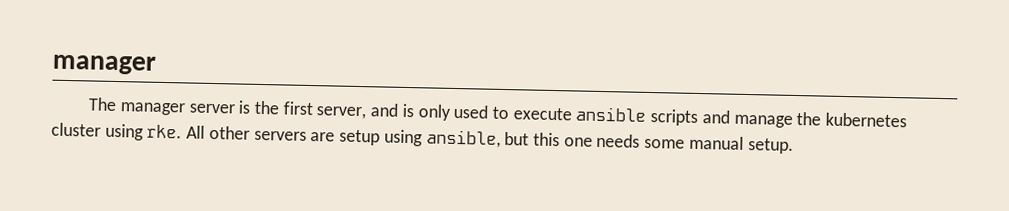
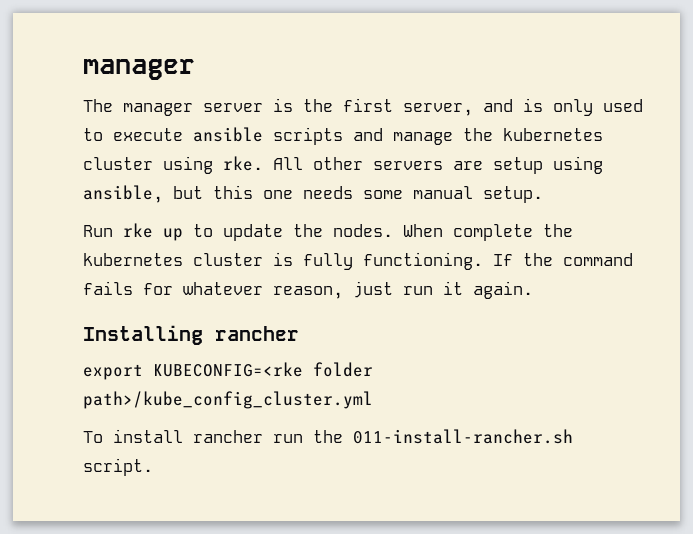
(794, 146) none -> [83,223,573,241] [83,252,633,270] [83,281,533,299] [83,325,299,345] [83,362,373,380] [83,391,373,409] [83,429,573,444] [83,458,153,476] // Run rke up to update the nodes. When complete the kubernetes cluster is fully functioning. If the command fails for whatever reason, just run it again. // Installing rancher // export KUBECONFIG=<rke folder path>/kube_config_cluster.yml // To install rancher run the 011-install-rancher.sh script.

